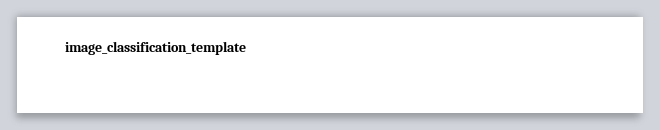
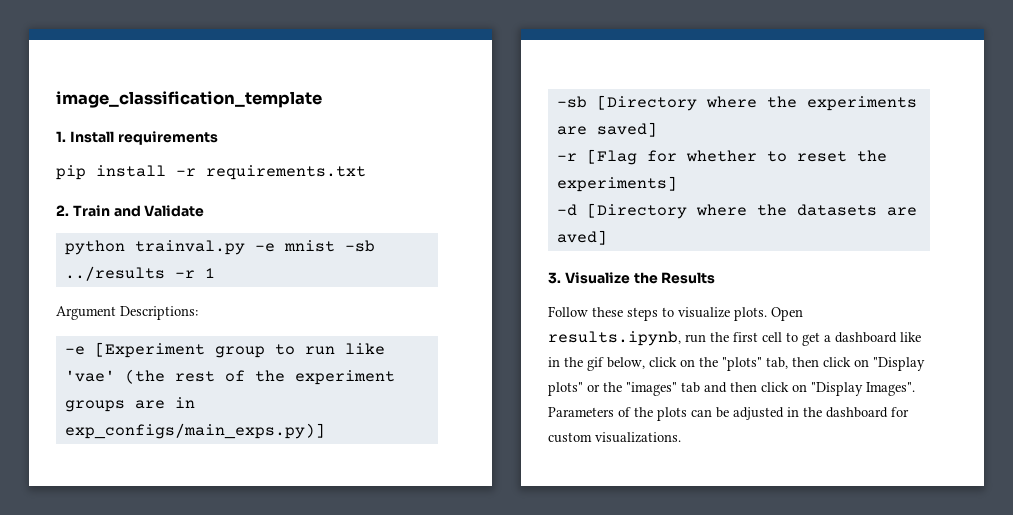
(246, 48) none -> [56,131,218,145] [56,165,366,180] [56,205,205,217] [64,240,375,255] [64,266,215,281] [56,306,198,320] [64,342,385,358] [64,369,395,385] [64,397,195,412] [64,423,325,439] [556,95,917,111] [556,122,657,137] [556,149,887,165] [556,176,677,192] [556,203,917,219] [556,230,607,245] [548,272,716,284] [548,306,803,321] [548,331,921,346] [548,357,925,371] [548,382,915,396] [548,407,909,421] [548,432,681,443] // 1. Install requirements // pip install -r requirements.txt // 2. Train and Validate // python trainval.py -e mnist -sb ../results -r 1 // Argument Descriptions: // -e [Experiment group to run like 'vae' (the rest of the experiment groups are in exp_configs/main_exps.py)] // -sb [Directory where the experiments are saved] // -r [Flag for whether to reset the experiments] // -d [Directory where the datasets are aved] // 3. Visualize the Results // Follow these steps to visualize plots. Open results.ipynb, run the first cell to get a dashboard like in the gif below, click on the "plots" tab, then click on "Display plots" or the "images" tab and then click on "Display Images". Parameters of the plots can be adjusted in the dashboard for custom visualizations.

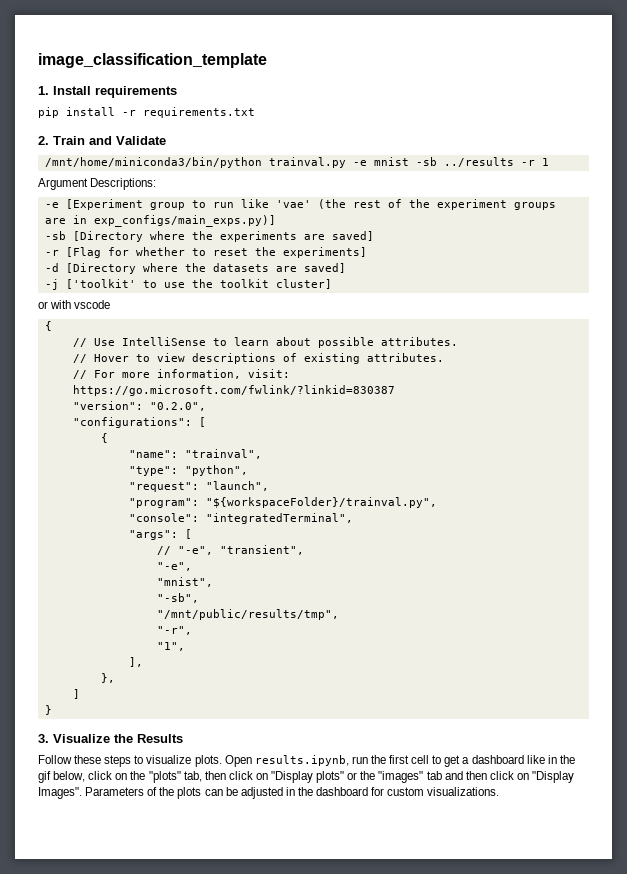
[64,240,125,255] python -> [44,157,262,168] /mnt/home/miniconda3/bin/python
[556,230,607,245] aved] -> [303,263,346,273] [44,279,332,290] [38,300,111,309] [44,321,52,331] [72,337,458,348] [72,353,444,364] [72,369,290,379] [72,385,395,396] [72,401,206,411] [72,417,206,428] [100,433,108,443] [128,449,262,459] [128,465,248,476] [128,481,269,492] [128,497,437,508] [128,513,353,524] [128,529,192,540] [156,545,304,555] [156,562,192,571] [156,577,213,587] [156,593,199,603] [156,609,339,620] [156,626,192,635] [156,642,185,651] [128,657,143,667] [100,673,115,683] [72,689,80,699] [44,705,52,715] saved] // -j ['toolkit' to use the toolkit cluster] // or with vscode // { // // Use IntelliSense to learn about possible attributes. // // Hover to view descriptions of existing attributes. // // For more information, visit: https://go.microsoft.com/fwlink/?linkid=830387 // "version": "0.2.0", // "configurations": [ // { // "name": "trainval", // "type": "python", // "request": "launch", // "program": "${workspaceFolder}/trainval.py", // "console": "integratedTerminal", // "args": [ // // "-e", "transient", // "-e", // "mnist", // "-sb", // "/mnt/public/results/tmp", // "-r", // "1", // ], // }, // ] // }

